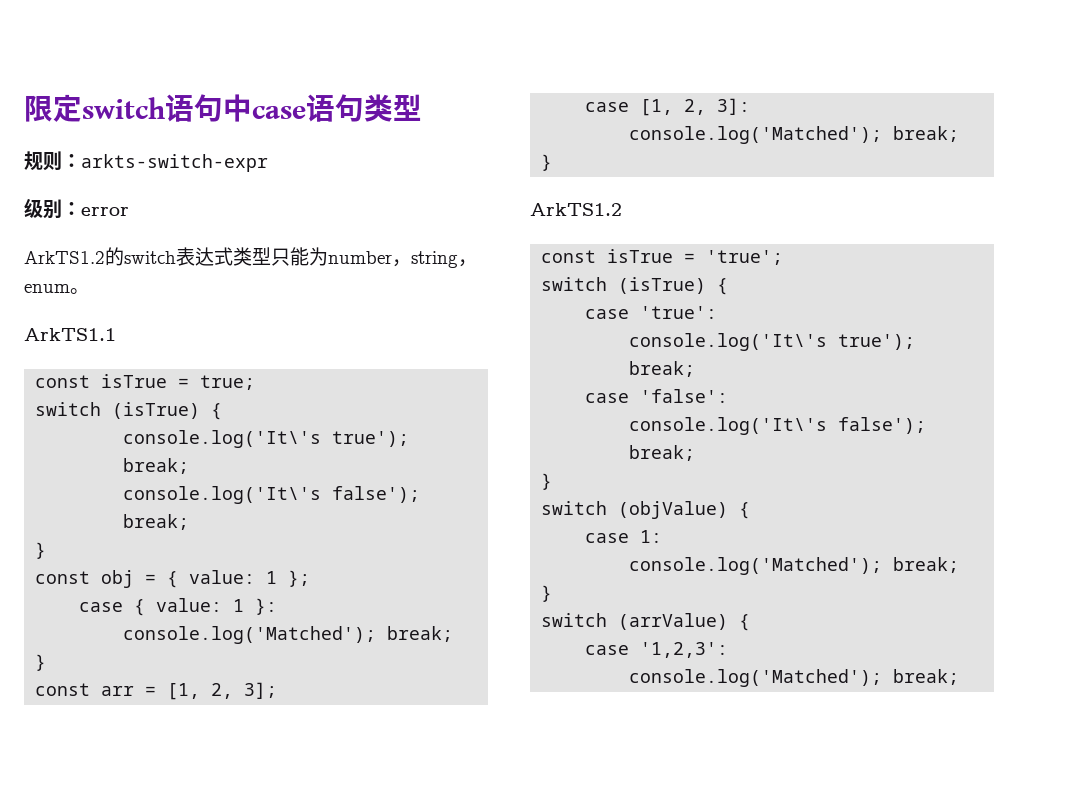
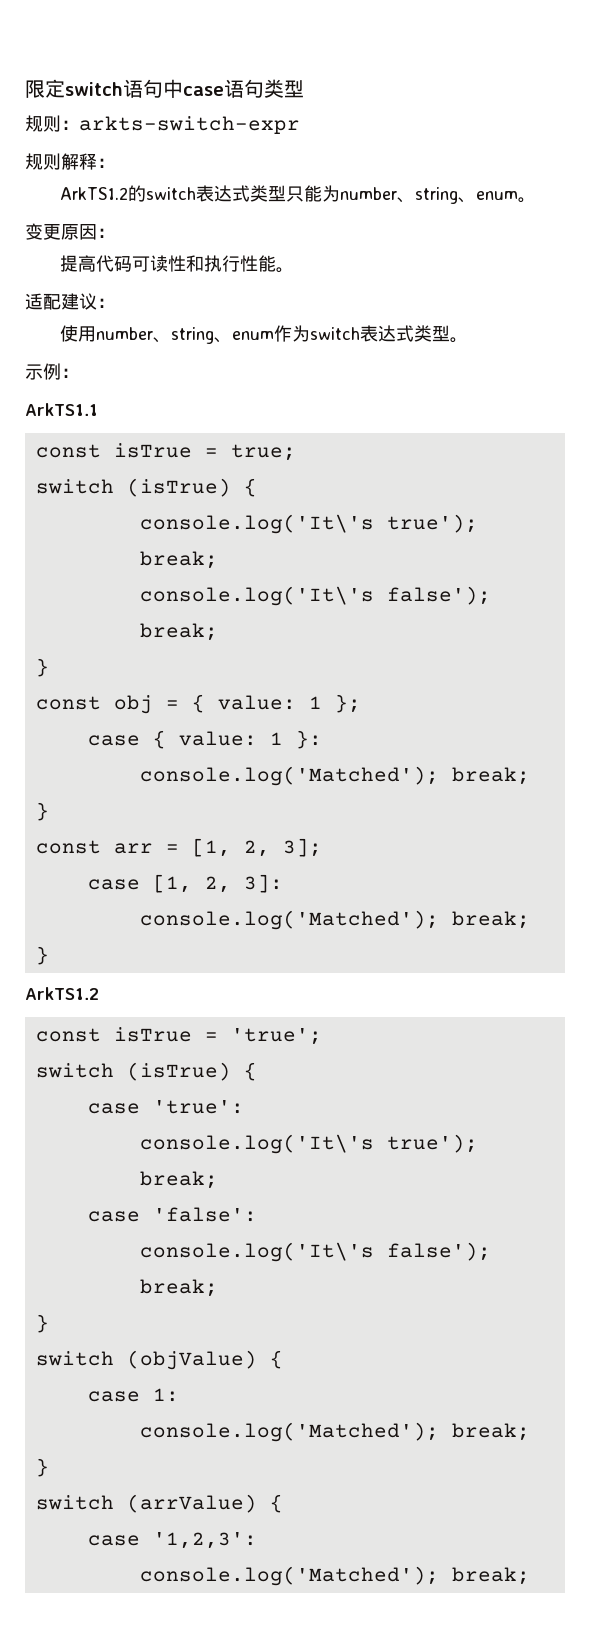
[24,198,129,219] 级别：error -> [25,153,115,170] 规则解释：
[392,251,477,268] ，string， -> [397,187,477,204] 、string、
(89, 291) none -> [25,223,115,240] [60,255,295,273] [25,293,115,310] [60,325,469,344] [25,363,79,380] // 变更原因： // 提高代码可读性和执行性能。 // 适配建议： // 使用number、string、enum作为switch表达式类型。 // 示例：

